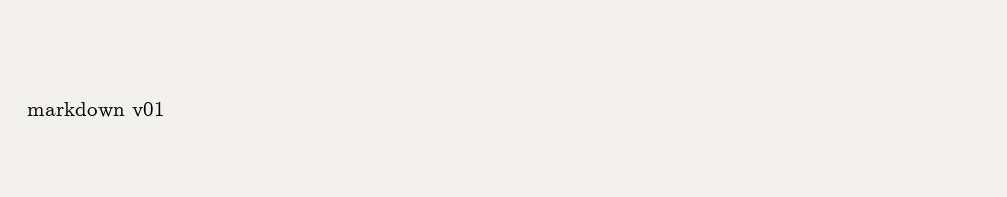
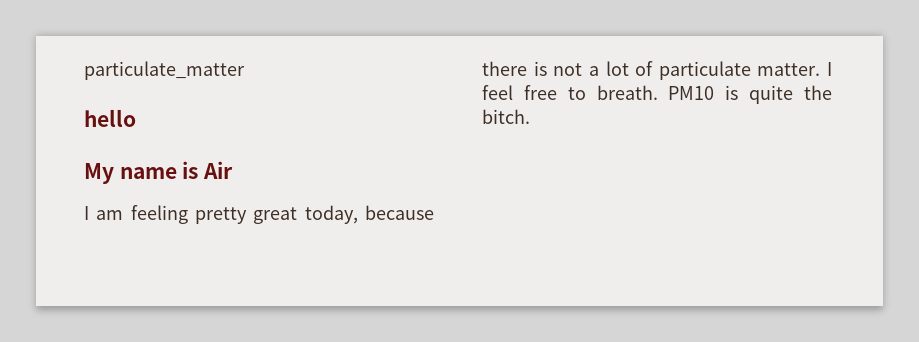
[27,102,165,118] markdown v01 -> [84,61,245,80] [84,109,136,127] [84,161,234,184] [84,205,435,224] [482,61,832,80] [482,85,833,104] [482,109,530,124] particulate_matter // hello // My name is Air // I am feeling pretty great today, because there is not a lot of particulate matter. I feel free to breath. PM10 is quite the bitch.

